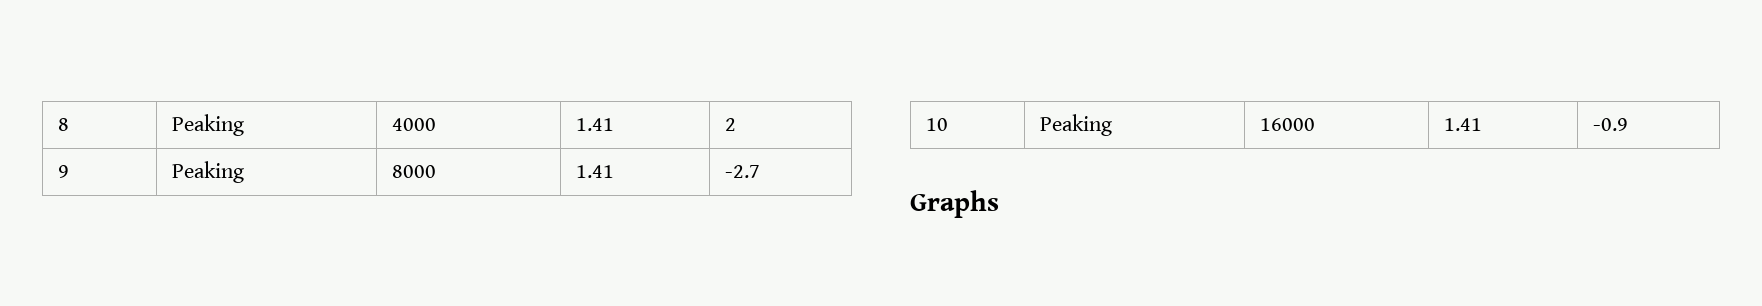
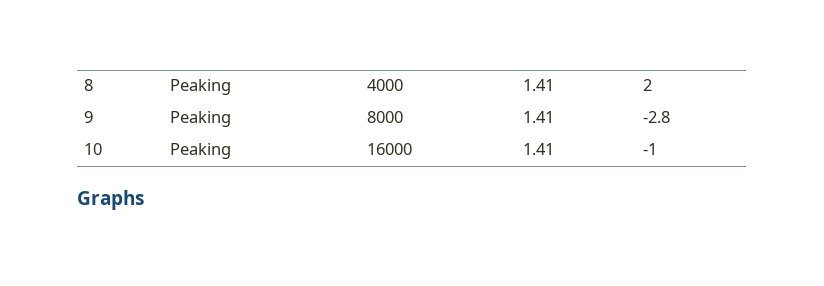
[724,165,760,178] -2.7 -> [643,111,671,123] -2.8
[1592,118,1628,131] -0.9 -> [643,143,658,155] -1

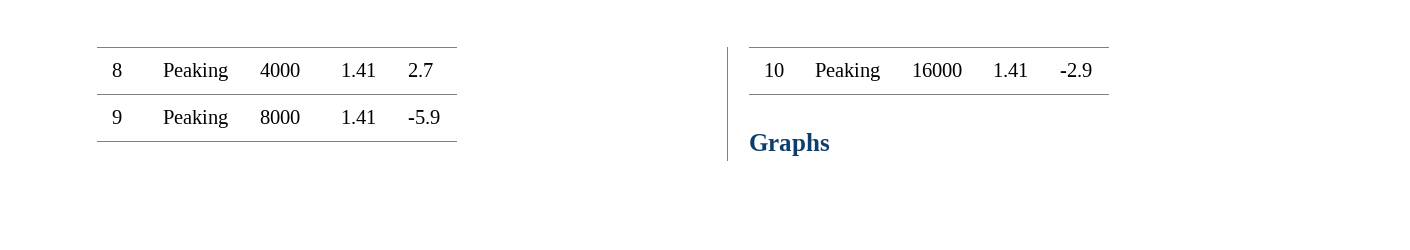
[643,79,653,91] 2 -> [408,63,434,77] 2.7
[643,111,671,123] -2.8 -> [408,110,441,124] -5.9
[643,143,658,155] -1 -> [1060,63,1093,77] -2.9

